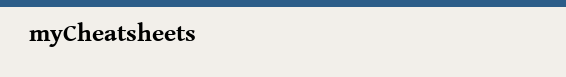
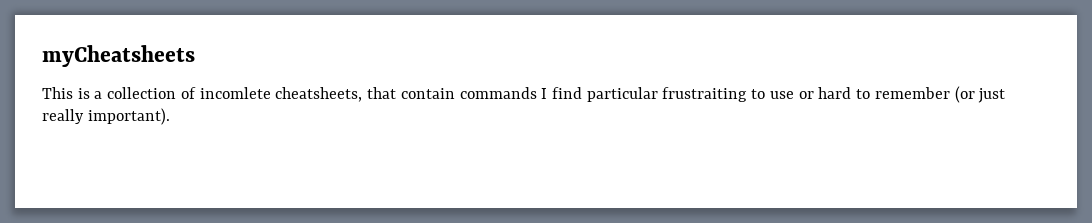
(196, 34) none -> [42,86,1006,103] [42,108,170,125] // This is a collection of incomlete cheatsheets, that contain commands I find particular frustraiting to use or hard to remember (or just really important).

